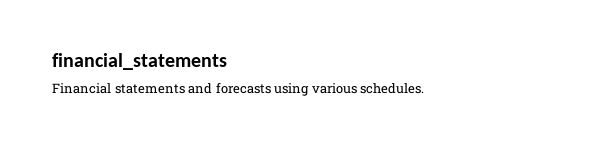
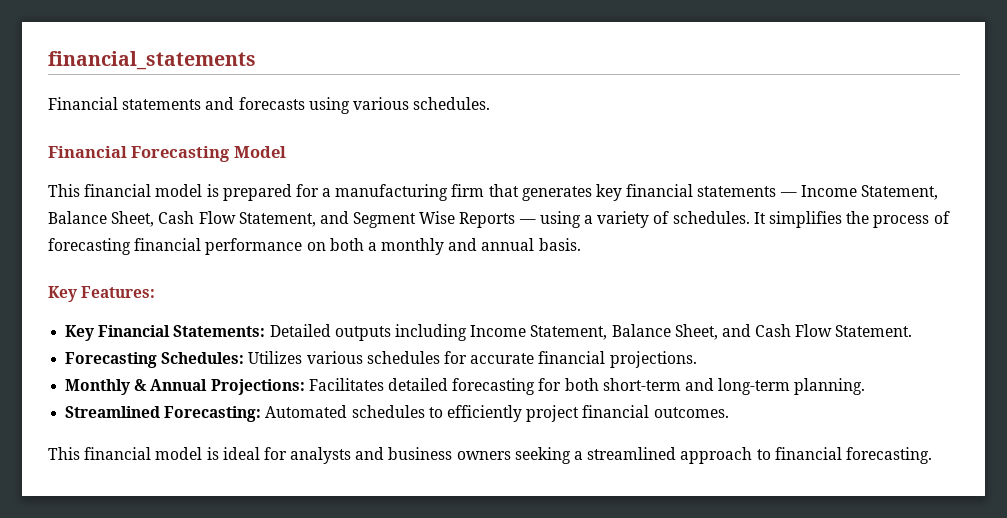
(425, 88) none -> [48,146,286,162] [48,184,938,201] [48,211,950,228] [48,238,581,255] [48,286,156,302] [65,324,913,341] [65,351,697,368] [65,378,866,395] [65,405,729,422] [48,447,932,464] // Financial Forecasting Model // This financial model is prepared for a manufacturing firm that generates key financial statements — Income Statement, Balance Sheet, Cash Flow Statement, and Segment Wise Reports — using a variety of schedules. It simplifies the process of forecasting financial performance on both a monthly and annual basis. // Key Features: // Key Financial Statements: Detailed outputs including Income Statement, Balance Sheet, and Cash Flow Statement. // Forecasting Schedules: Utilizes various schedules for accurate financial projections. // Monthly & Annual Projections: Facilitates detailed forecasting for both short-term and long-term planning. // Streamlined Forecasting: Automated schedules to efficiently project financial outcomes. // This financial model is ideal for analysts and business owners seeking a streamlined approach to financial forecasting.

